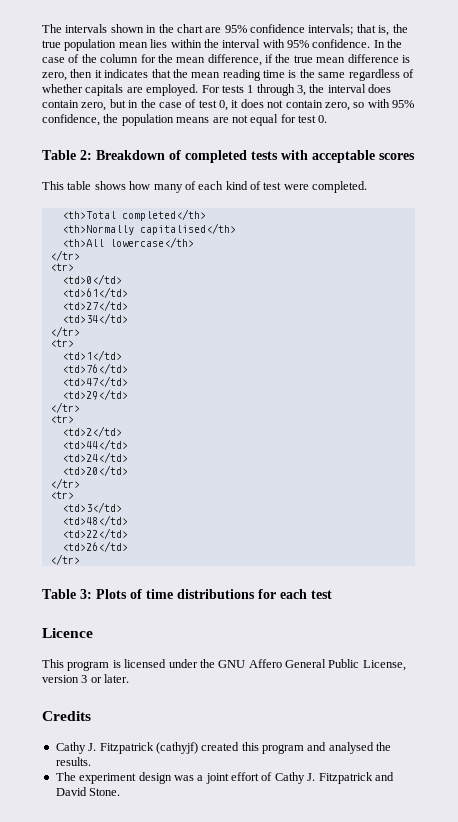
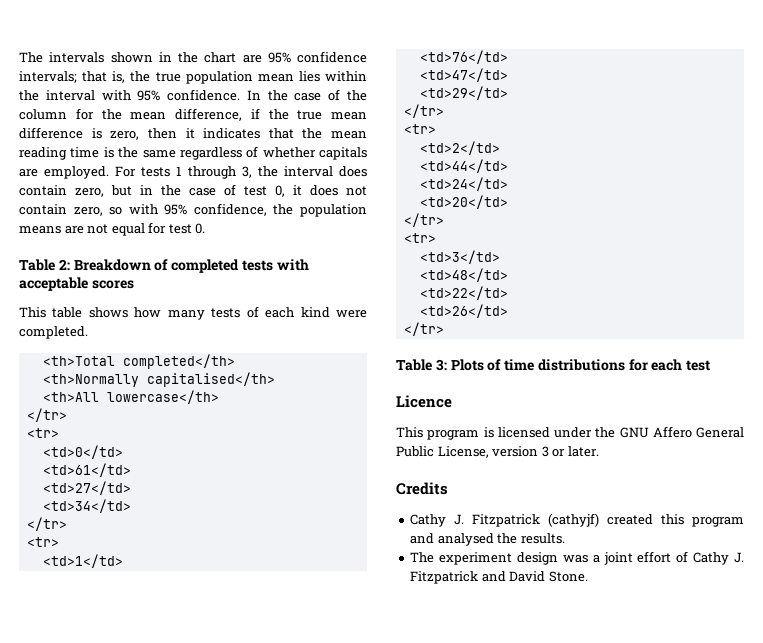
(183, 188) none -> [211,308,241,318] tests
[250,181,282,190] of test -> (330, 312) none

